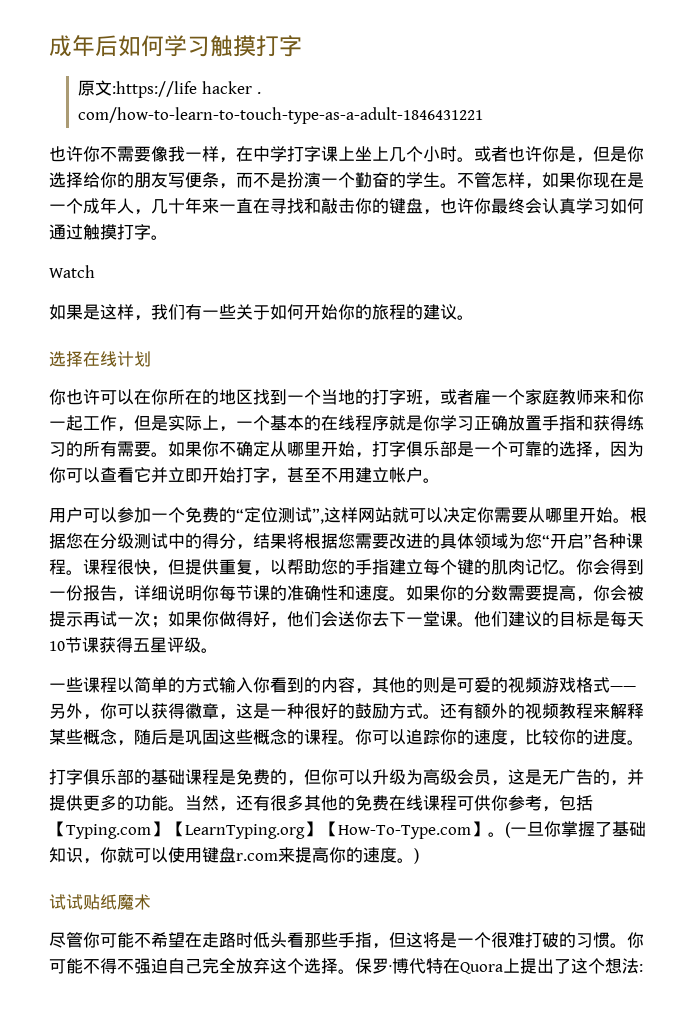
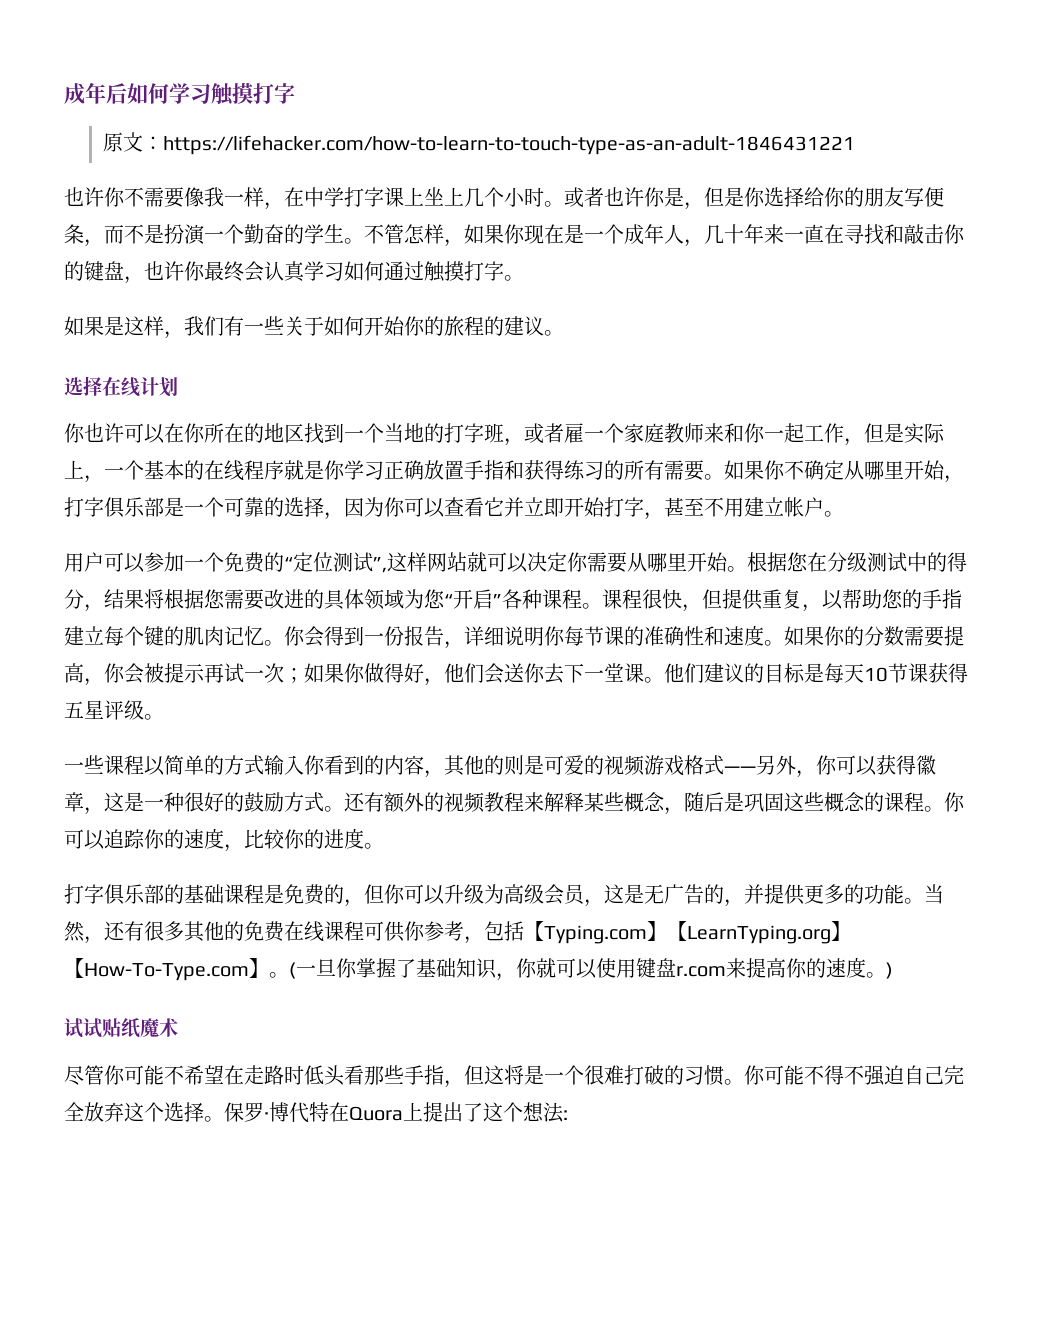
[112,81,261,98] [78,107,484,124] :https://life hacker . com/how-to-learn-to-touch-type-as-a-adult-1846431221 -> [143,135,856,155] ：https://lifehacker.com/how-to-learn-to-touch-type-as-an-adult-1846431221
[49,265,95,278] // Watch -> (524, 278) none

